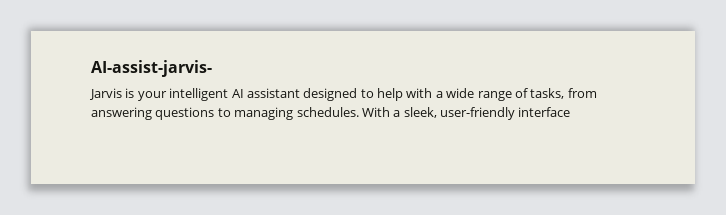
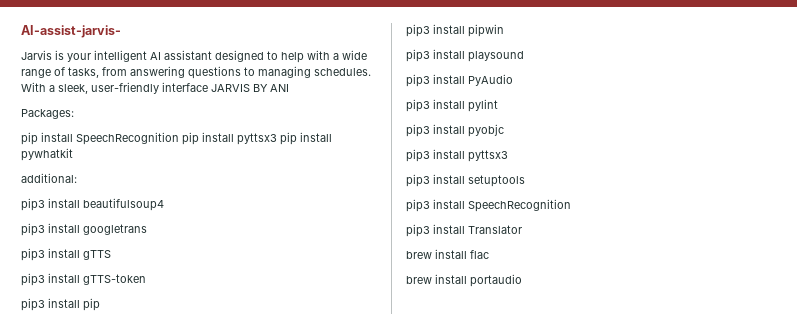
(571, 112) none -> [211,84,289,92] [21,109,74,119] [21,132,332,145] [21,148,73,161] [21,173,77,183] [21,198,164,211] [21,223,147,236] [21,248,111,261] [21,273,146,286] [21,298,100,311] [406,24,504,37] [406,49,524,62] [406,74,513,87] [406,99,498,112] [406,124,504,137] [406,149,508,162] [406,174,525,187] [406,199,571,212] [406,224,522,237] [406,249,489,259] [406,274,522,287] JARVIS BY ANI // Packages: // pip install SpeechRecognition pip install pyttsx3 pip install pywhatkit // additional: // pip3 install beautifulsoup4 // pip3 install googletrans // pip3 install gTTS // pip3 install gTTS-token // pip3 install pip // pip3 install pipwin // pip3 install playsound // pip3 install PyAudio // pip3 install pylint // pip3 install pyobjc // pip3 install pyttsx3 // pip3 install setuptools // pip3 install SpeechRecognition // pip3 install Translator // brew install flac // brew install portaudio

